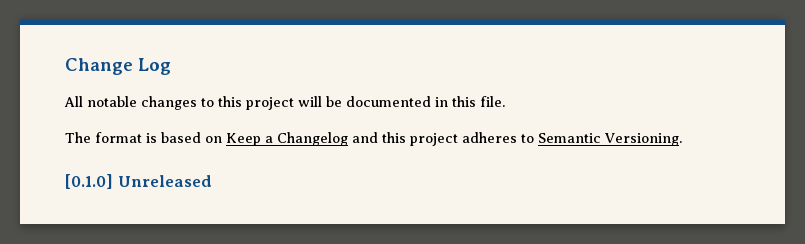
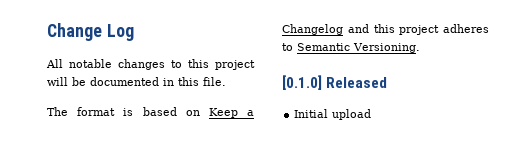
[117,175,212,187] Unreleased -> [326,77,388,88] [294,109,372,120] Released // Initial upload

